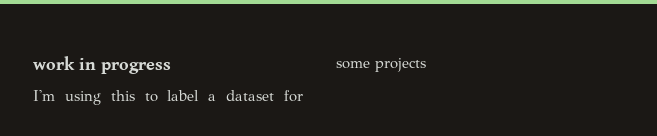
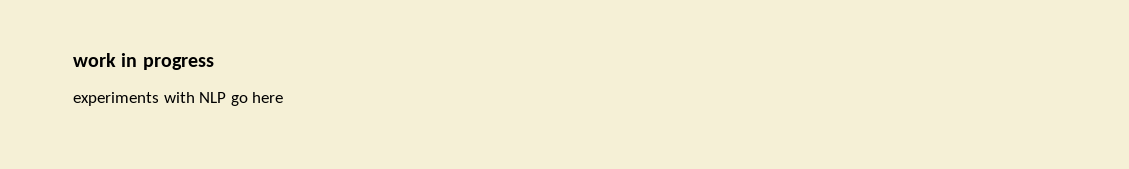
[33,90,303,105] [336,58,426,72] I'm using this to label a dataset for some projects -> [73,92,284,106] experiments with NLP go here

